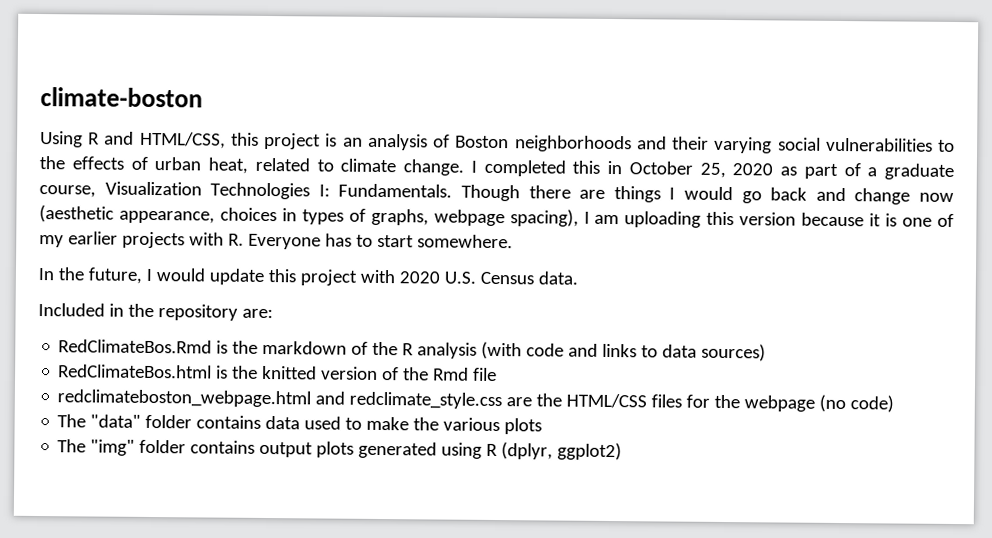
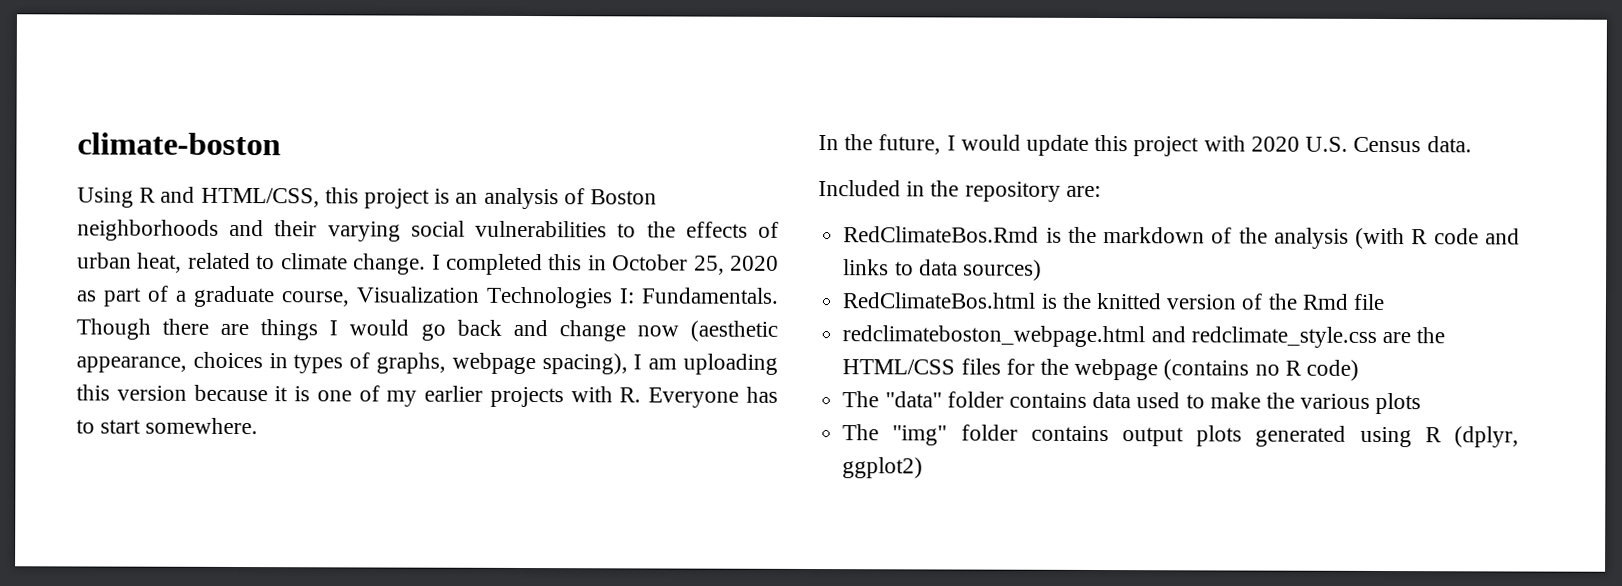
[402,343,415,356] R -> (1268, 235) none
(523, 350) none -> [1411,229,1429,245] R
[819,394,847,413] (no -> [1163,359,1302,381] (contains no R

